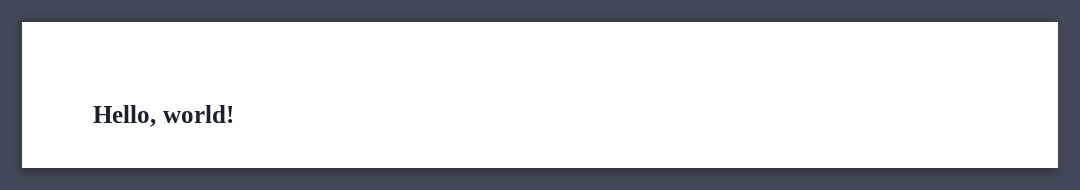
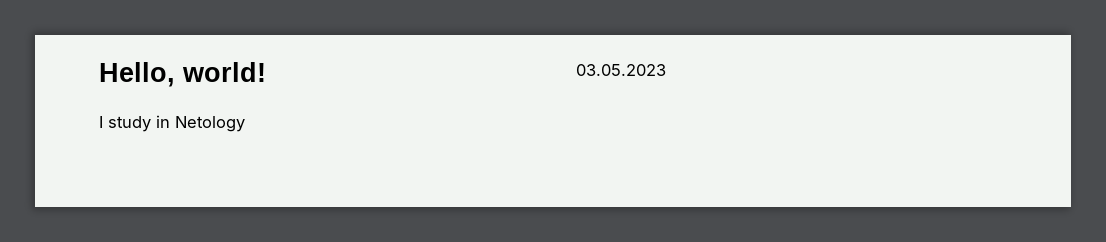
(234, 114) none -> [99,115,245,132] [576,64,666,76] // I study in Netology // 03.05.2023

